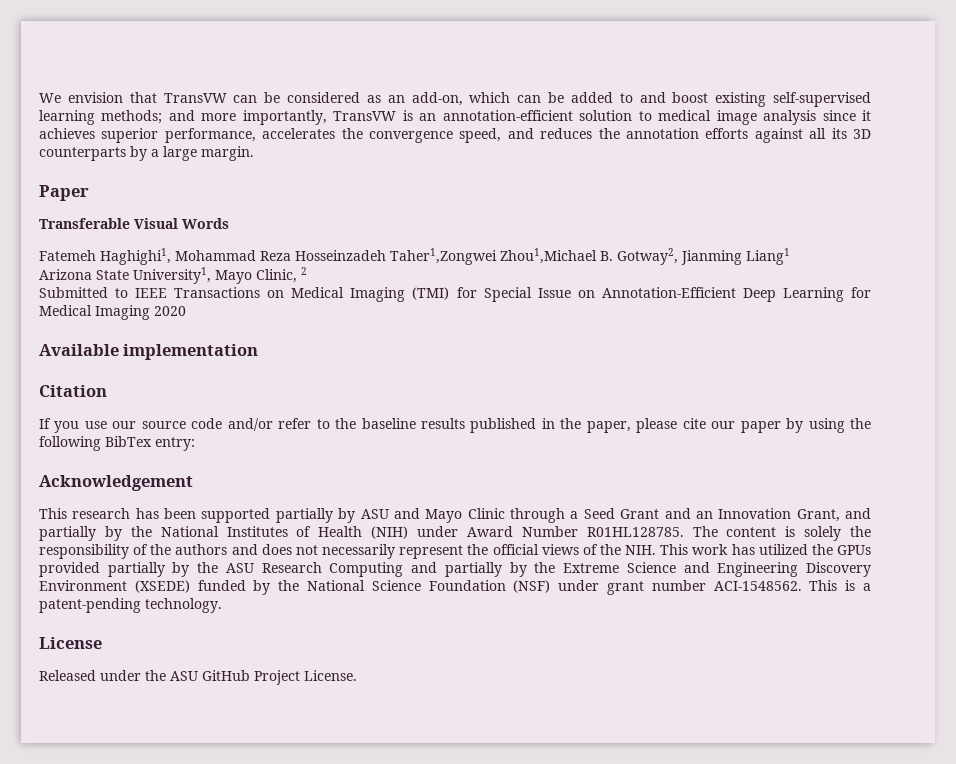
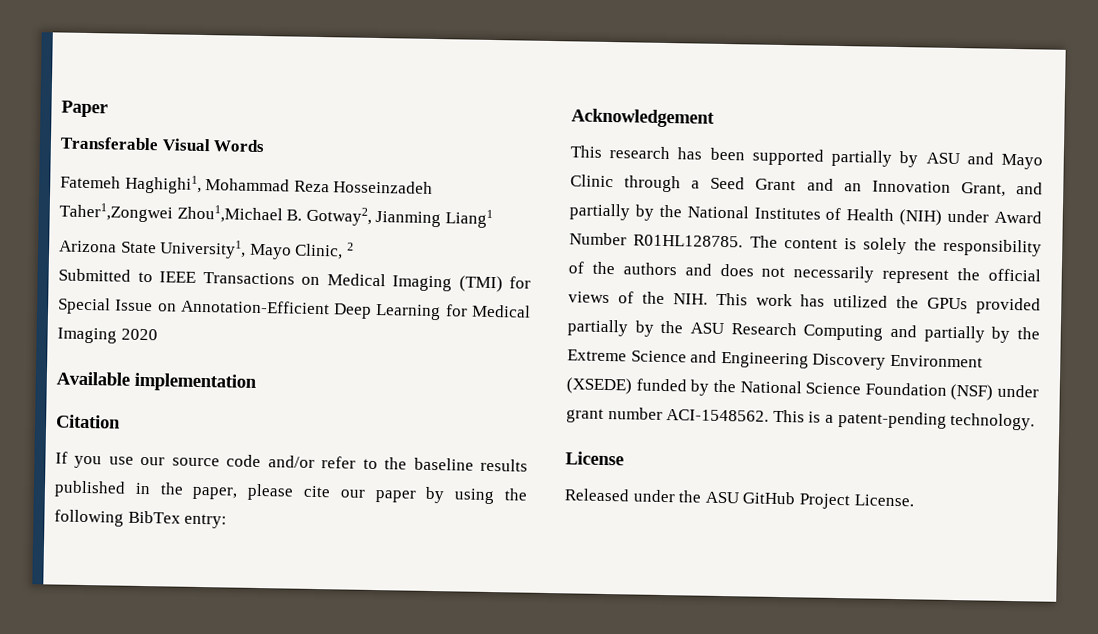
[39,92,872,107] [39,110,872,125] [39,128,871,143] [39,146,254,161] We envision that TransVW can be considered as an add-on, which can be added to and boost existing self-supervised learning methods; and more importantly, TransVW is an annotation-efficient solution to medical image analysis since it achieves superior performance, accelerates the convergence speed, and reduces the annotation efforts against all its 3D counterparts by a large margin. // -> (61, 109) none

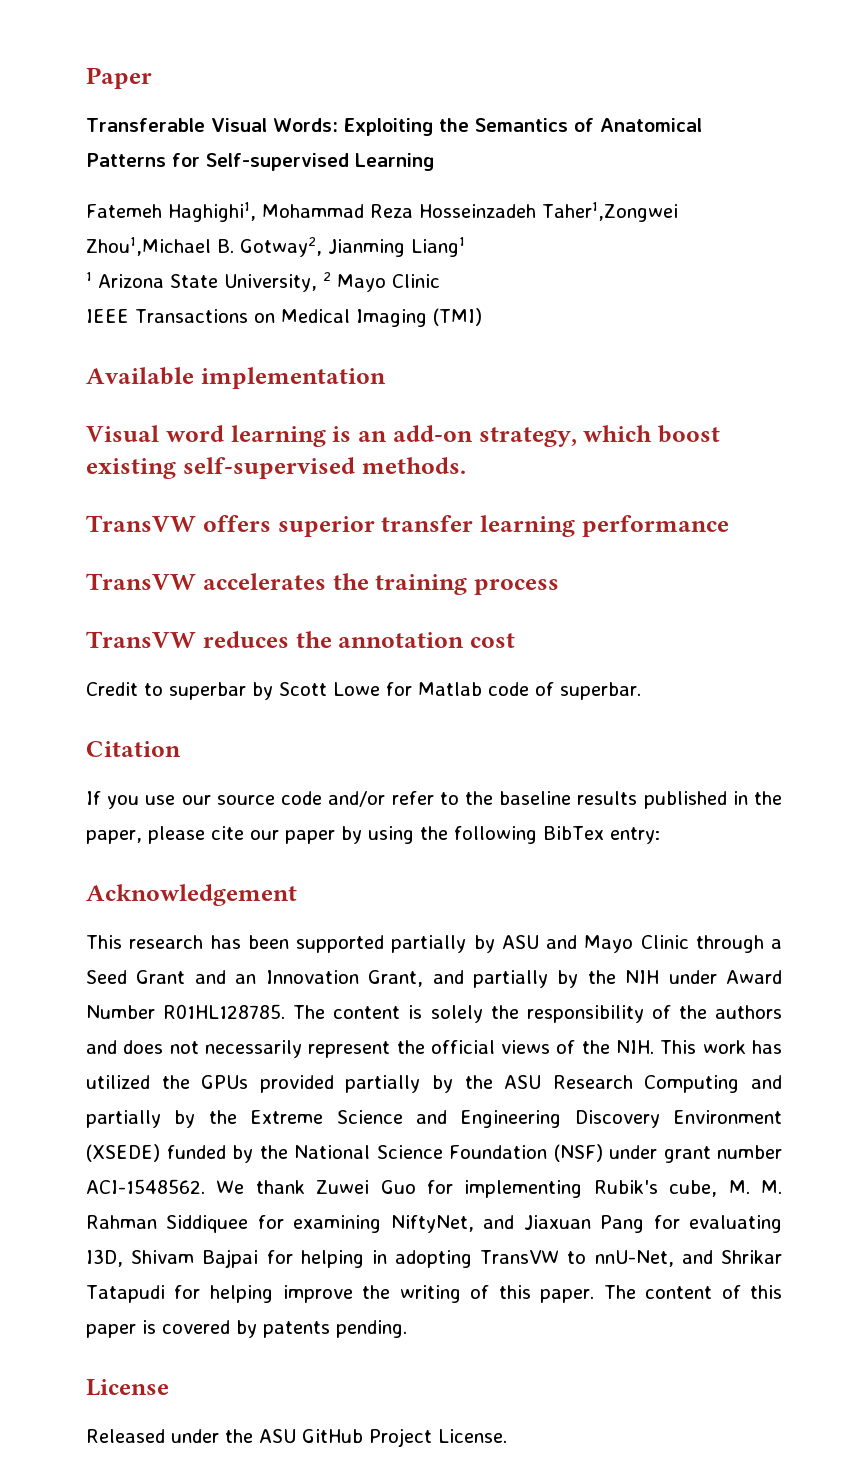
[213,139,266,153] Words -> [272,118,702,136] [86,153,434,171] Words: Exploiting the Semantics of Anatomical Patterns for Self-supervised Learning
(493, 219) none -> [86,272,92,281] 1
[159,239,354,260] [58,268,153,283] University1, Mayo Clinic, 2 // Submitted to -> [224,272,440,292] University, 2 Mayo Clinic //
[509,276,531,289] [57,297,531,321] [57,327,158,344] [56,371,257,392] for Special Issue on Annotation-Efficient Deep Learning for Medical Imaging 2020 // Available implementation -> [86,367,386,389] [86,425,720,447] [86,457,466,479] [86,515,729,537] [86,573,559,595] [86,631,515,648] [86,682,641,700] // Available implementation // Visual word learning is an add-on strategy, which boost existing self-supervised methods. // TransVW offers superior transfer learning performance // TransVW accelerates the training process // TransVW reduces the annotation cost // Credit to superbar by Scott Lowe for Matlab code of superbar.
[686,205,943,226] National Institutes of Health (NIH) -> [625,970,660,984] NIH
[772,409,1036,431] This is a patent-pending technology. -> [216,1180,782,1198] [86,1215,783,1233] [86,1249,782,1268] [86,1285,782,1303] [86,1320,407,1338] We thank Zuwei Guo for implementing Rubik's cube, M. M. Rahman Siddiquee for examining NiftyNet, and Jiaxuan Pang for evaluating I3D, Shivam Bajpai for helping in adopting TransVW to nnU-Net, and Shrikar Tatapudi for helping improve the writing of this paper. The content of this paper is covered by patents pending.

